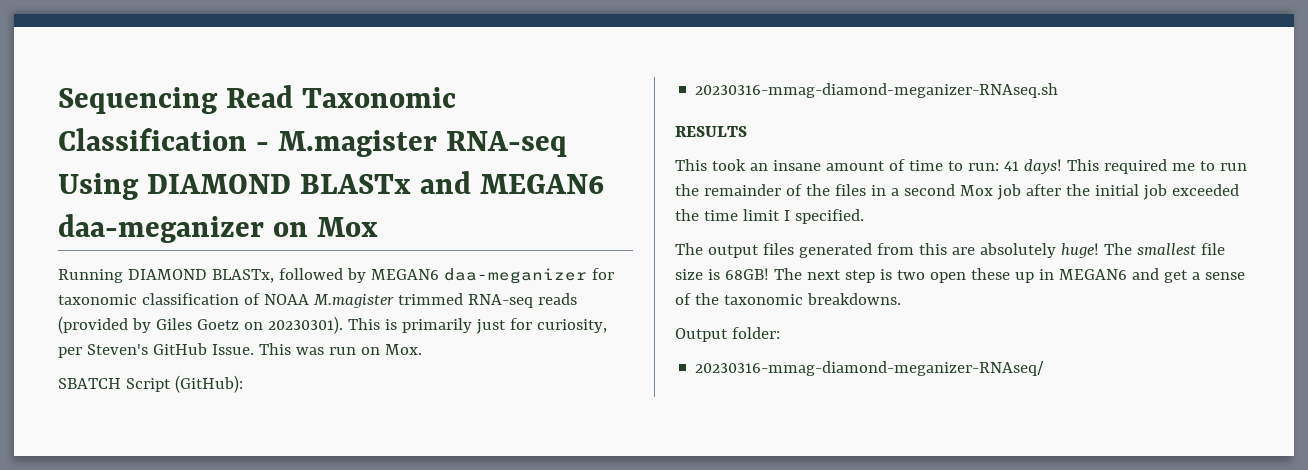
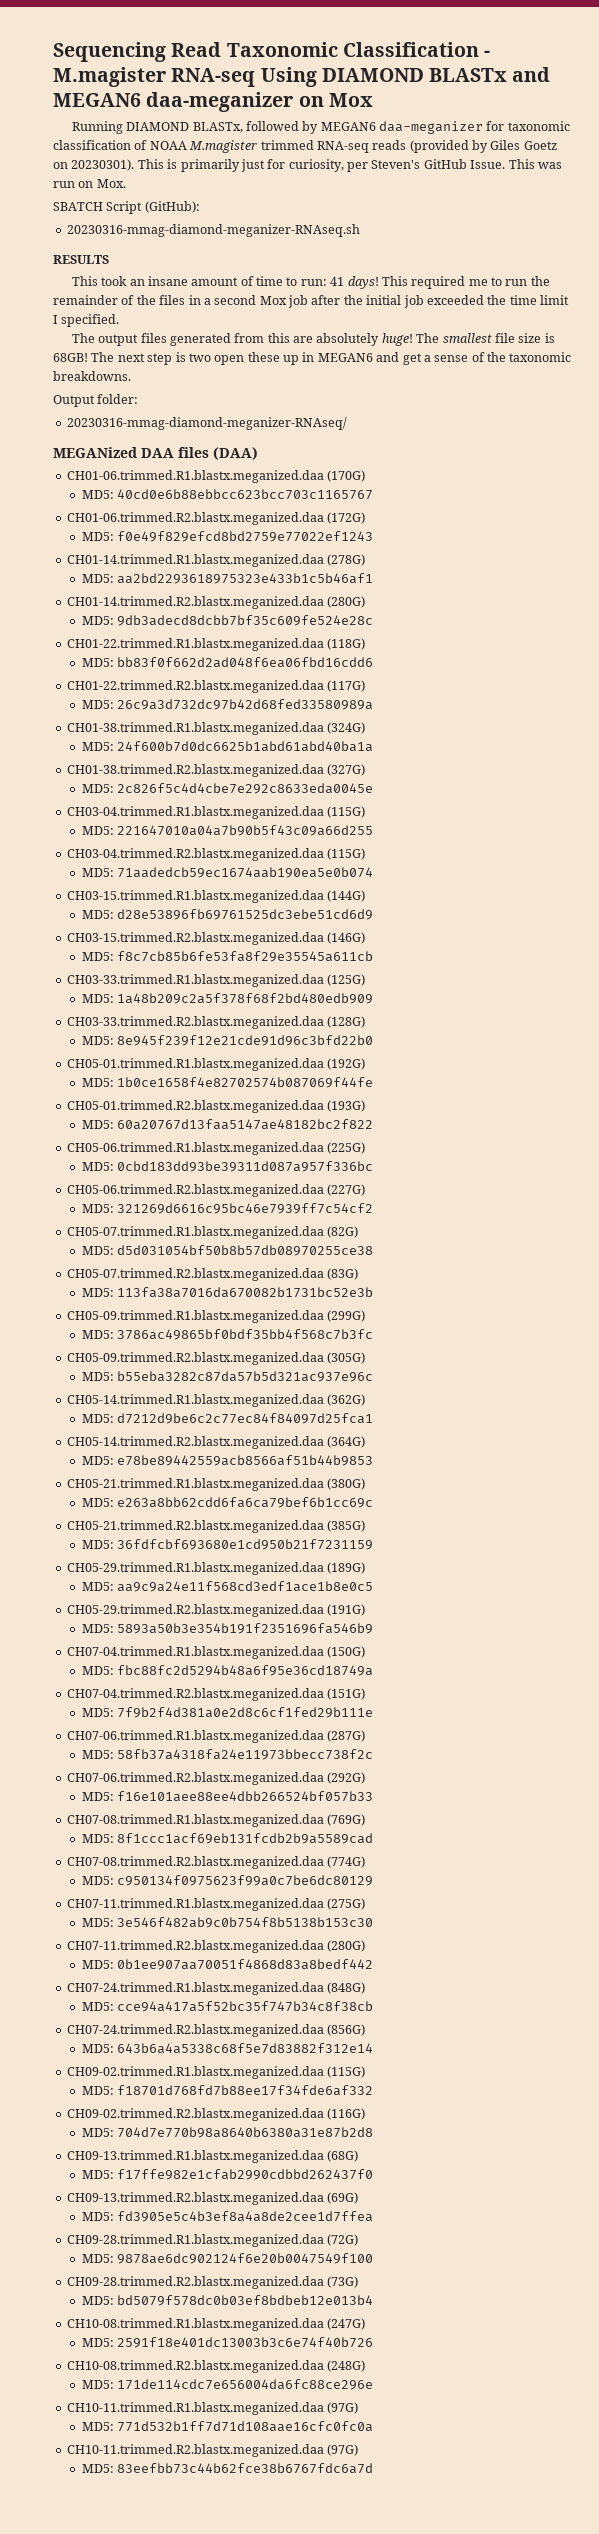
(1045, 368) none -> [53,447,258,460] [66,470,366,483] [81,489,373,500] [66,512,366,525] [81,531,373,542] [66,554,366,567] [81,573,373,584] [66,596,366,609] [81,615,373,626] [66,638,366,651] [81,657,373,668] [66,680,366,693] [81,699,373,710] [66,722,366,735] [81,741,373,752] [66,764,366,777] [81,783,373,794] [66,806,366,819] [81,825,373,836] [66,848,366,861] [81,867,373,878] [66,890,366,903] [81,909,373,920] [66,932,366,945] [81,951,373,962] [66,974,366,987] [81,993,373,1004] [66,1016,366,1029] [81,1035,373,1046] [66,1058,366,1071] [81,1077,373,1088] [66,1100,366,1113] [81,1119,373,1130] [66,1142,366,1155] [81,1161,373,1172] [66,1184,366,1197] [81,1203,373,1214] [66,1226,359,1239] [81,1245,373,1256] [66,1268,359,1281] [81,1287,373,1298] [66,1310,366,1323] [81,1329,373,1340] [66,1352,366,1365] [81,1371,373,1382] [66,1394,366,1407] [81,1413,373,1424] [66,1436,366,1449] [81,1455,373,1466] [66,1478,366,1491] [81,1497,373,1508] [66,1520,366,1533] [81,1539,373,1550] [66,1562,366,1575] [81,1581,373,1592] [66,1604,366,1617] [81,1623,373,1634] [66,1646,366,1659] [81,1665,373,1676] [66,1688,366,1701] [81,1707,373,1718] [66,1730,366,1743] [81,1749,373,1760] [66,1772,366,1785] [81,1791,373,1802] [66,1814,366,1827] [81,1833,373,1844] [66,1856,366,1869] [81,1875,373,1886] [66,1898,366,1911] [81,1917,373,1928] [66,1940,366,1953] [81,1959,373,1970] [66,1982,366,1995] [81,2001,373,2012] [66,2024,366,2037] [81,2043,373,2054] [66,2066,366,2079] [81,2085,373,2096] [66,2108,366,2121] [81,2127,373,2138] [66,2150,359,2163] [81,2169,373,2180] [66,2192,359,2205] [81,2211,373,2222] [66,2234,359,2247] [81,2253,373,2264] [66,2276,359,2289] [81,2295,373,2306] [66,2318,366,2331] [81,2337,373,2348] [66,2360,366,2373] [81,2379,373,2390] [66,2402,359,2415] [81,2421,373,2432] [66,2444,359,2457] [81,2463,373,2474] // MEGANized DAA files (DAA) // CH01-06.trimmed.R1.blastx.meganized.daa (170G) // MD5: 40cd0e6b88ebbcc623bcc703c1165767 // CH01-06.trimmed.R2.blastx.meganized.daa (172G) // MD5: f0e49f829efcd8bd2759e77022ef1243 // CH01-14.trimmed.R1.blastx.meganized.daa (278G) // MD5: aa2bd2293618975323e433b1c5b46af1 // CH01-14.trimmed.R2.blastx.meganized.daa (280G) // MD5: 9db3adecd8dcbb7bf35c609fe524e28c // CH01-22.trimmed.R1.blastx.meganized.daa (118G) // MD5: bb83f0f662d2ad048f6ea06fbd16cdd6 // CH01-22.trimmed.R2.blastx.meganized.daa (117G) // MD5: 26c9a3d732dc97b42d68fed33580989a // CH01-38.trimmed.R1.blastx.meganized.daa (324G) // MD5: 24f600b7d0dc6625b1abd61abd40ba1a // CH01-38.trimmed.R2.blastx.meganized.daa (327G) // MD5: 2c826f5c4d4cbe7e292c8633eda0045e // CH03-04.trimmed.R1.blastx.meganized.daa (115G) // MD5: 221647010a04a7b90b5f43c09a66d255 // CH03-04.trimmed.R2.blastx.meganized.daa (115G) // MD5: 71aadedcb59ec1674aab190ea5e0b074 // CH03-15.trimmed.R1.blastx.meganized.daa (144G) // MD5: d28e53896fb69761525dc3ebe51cd6d9 // CH03-15.trimmed.R2.blastx.meganized.daa (146G) // MD5: f8c7cb85b6fe53fa8f29e35545a611cb // CH03-33.trimmed.R1.blastx.meganized.daa (125G) // MD5: 1a48b209c2a5f378f68f2bd480edb909 // CH03-33.trimmed.R2.blastx.meganized.daa (128G) // MD5: 8e945f239f12e21cde91d96c3bfd22b0 // CH05-01.trimmed.R1.blastx.meganized.daa (192G) // MD5: 1b0ce1658f4e82702574b087069f44fe // CH05-01.trimmed.R2.blastx.meganized.daa (193G) // MD5: 60a20767d13faa5147ae48182bc2f822 // CH05-06.trimmed.R1.blastx.meganized.daa (225G) // MD5: 0cbd183dd93be39311d087a957f336bc // CH05-06.trimmed.R2.blastx.meganized.daa (227G) // MD5: 321269d6616c95bc46e7939ff7c54cf2 // CH05-07.trimmed.R1.blastx.meganized.daa (82G) // MD5: d5d031054bf50b8b57db08970255ce38 // CH05-07.trimmed.R2.blastx.meganized.daa (83G) // MD5: 113fa38a7016da670082b1731bc52e3b // CH05-09.trimmed.R1.blastx.meganized.daa (299G) // MD5: 3786ac49865bf0bdf35bb4f568c7b3fc // CH05-09.trimmed.R2.blastx.meganized.daa (305G) // MD5: b55eba3282c87da57b5d321ac937e96c // CH05-14.trimmed.R1.blastx.meganized.daa (362G) // MD5: d7212d9be6c2c77ec84f84097d25fca1 // CH05-14.trimmed.R2.blastx.meganized.daa (364G) // MD5: e78be89442559acb8566af51b44b9853 // CH05-21.trimmed.R1.blastx.meganized.daa (380G) // MD5: e263a8bb62cdd6fa6ca79bef6b1cc69c // CH05-21.trimmed.R2.blastx.meganized.daa (385G) // MD5: 36fdfcbf693680e1cd950b21f7231159 // CH05-29.trimmed.R1.blastx.meganized.daa (189G) // MD5: aa9c9a24e11f568cd3edf1ace1b8e0c5 // CH05-29.trimmed.R2.blastx.meganized.daa (191G) // MD5: 5893a50b3e354b191f2351696fa546b9 // CH07-04.trimmed.R1.blastx.meganized.daa (150G) // MD5: fbc88fc2d5294b48a6f95e36cd18749a // CH07-04.trimmed.R2.blastx.meganized.daa (151G) // MD5: 7f9b2f4d381a0e2d8c6cf1fed29b111e // CH07-06.trimmed.R1.blastx.meganized.daa (287G) // MD5: 58fb37a4318fa24e11973bbecc738f2c // CH07-06.trimmed.R2.blastx.meganized.daa (292G) // MD5: f16e101aee88ee4dbb266524bf057b33 // CH07-08.trimmed.R1.blastx.meganized.daa (769G) // MD5: 8f1ccc1acf69eb131fcdb2b9a5589cad // CH07-08.trimmed.R2.blastx.meganized.daa (774G) // MD5: c950134f0975623f99a0c7be6dc80129 // CH07-11.trimmed.R1.blastx.meganized.daa (275G) // MD5: 3e546f482ab9c0b754f8b5138b153c30 // CH07-11.trimmed.R2.blastx.meganized.daa (280G) // MD5: 0b1ee907aa70051f4868d83a8bedf442 // CH07-24.trimmed.R1.blastx.meganized.daa (848G) // MD5: cce94a417a5f52bc35f747b34c8f38cb // CH07-24.trimmed.R2.blastx.meganized.daa (856G) // MD5: 643b6a4a5338c68f5e7d83882f312e14 // CH09-02.trimmed.R1.blastx.meganized.daa (115G) // MD5: f18701d768fd7b88ee17f34fde6af332 // CH09-02.trimmed.R2.blastx.meganized.daa (116G) // MD5: 704d7e770b98a8640b6380a31e87b2d8 // CH09-13.trimmed.R1.blastx.meganized.daa (68G) // MD5: f17ffe982e1cfab2990cdbbd262437f0 // CH09-13.trimmed.R2.blastx.meganized.daa (69G) // MD5: fd3905e5c4b3ef8a4a8de2cee1d7ffea // CH09-28.trimmed.R1.blastx.meganized.daa (72G) // MD5: 9878ae6dc902124f6e20b0047549f100 // CH09-28.trimmed.R2.blastx.meganized.daa (73G) // MD5: bd5079f578dc0b03ef8bdbeb12e013b4 // CH10-08.trimmed.R1.blastx.meganized.daa (247G) // MD5: 2591f18e401dc13003b3c6e74f40b726 // CH10-08.trimmed.R2.blastx.meganized.daa (248G) // MD5: 171de114cdc7e656004da6fc88ce296e // CH10-11.trimmed.R1.blastx.meganized.daa (97G) // MD5: 771d532b1ff7d71d108aae16cfc0fc0a // CH10-11.trimmed.R2.blastx.meganized.daa (97G) // MD5: 83eefbb73c44b62fce38b6767fdc6a7d

